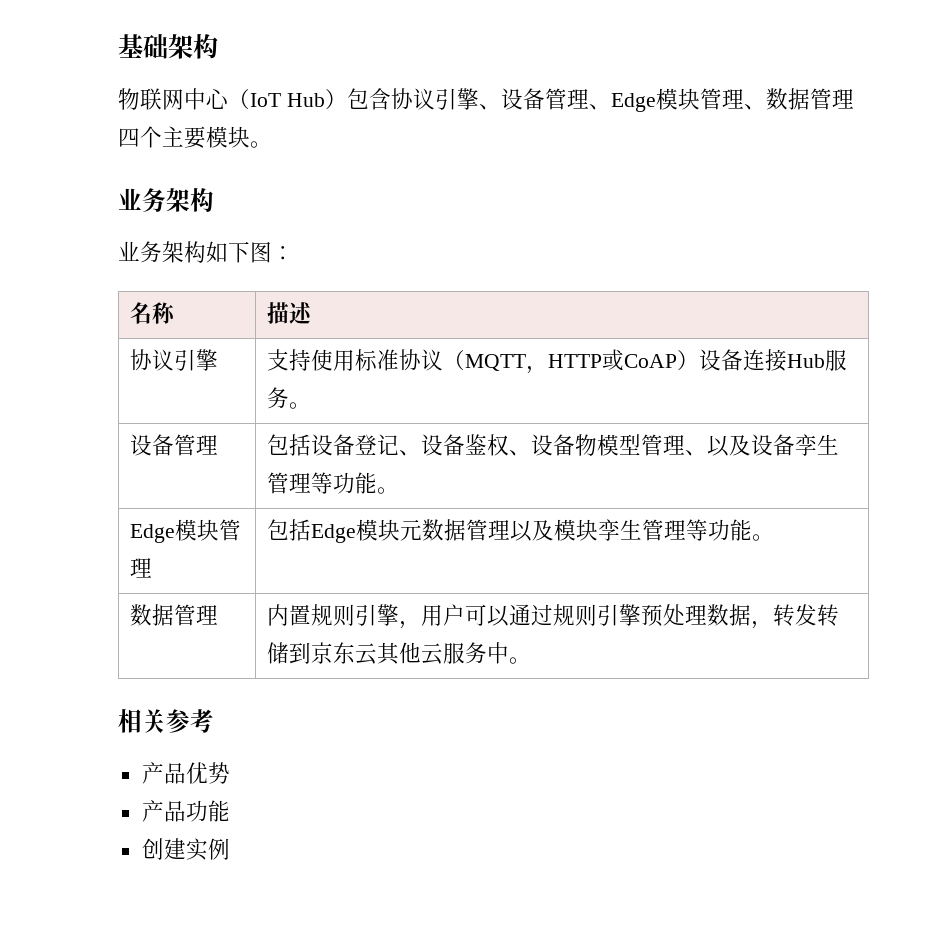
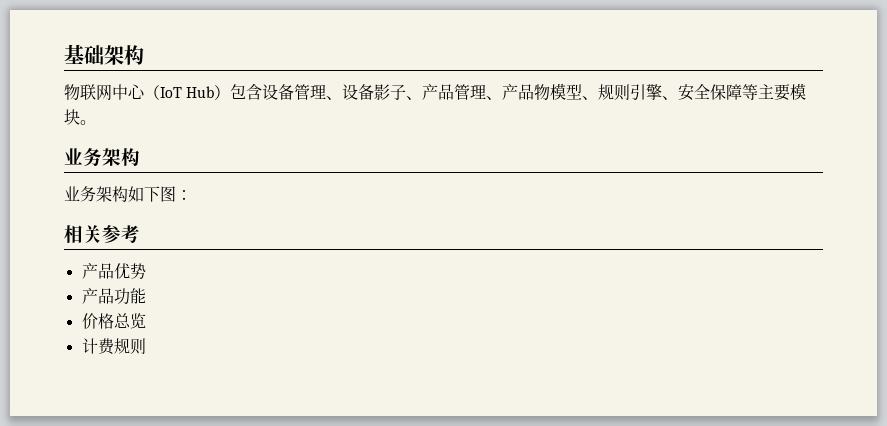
[390,88,854,112] [118,126,162,148] 协议引擎、设备管理、Edge模块管理、数据管理四个 -> [262,83,759,101] 设备管理、设备影子、产品管理、产品物模型、规则引擎、安全保障等
[129,302,176,324] [266,302,312,324] [129,349,218,371] [266,349,847,374] [266,387,311,409] [129,434,218,456] [266,434,839,457] [266,472,399,494] [129,519,241,543] [129,558,152,578] [266,519,774,543] [129,604,218,626] [266,604,839,629] [266,642,531,665] // 名称 | 描述 // 协议引擎 | 支持使用标准协议（MQTT，HTTP或CoAP）设备连接Hub服务。 // 设备管理 | 包括设备登记、设备鉴权、设备物模型管理、以及设备孪生管理等功能。 // Edge模块管理 | 包括Edge模块元数据管理以及模块孪生管理等功能。 // 数据管理 | 内置规则引擎，用户可以通过规则引擎预处理数据，转发转储到京东云其他云服务中。 -> (192, 195) none
[141,838,230,861] 创建实例 -> [81,313,146,329] [81,338,146,355] 价格总览 // 计费规则

